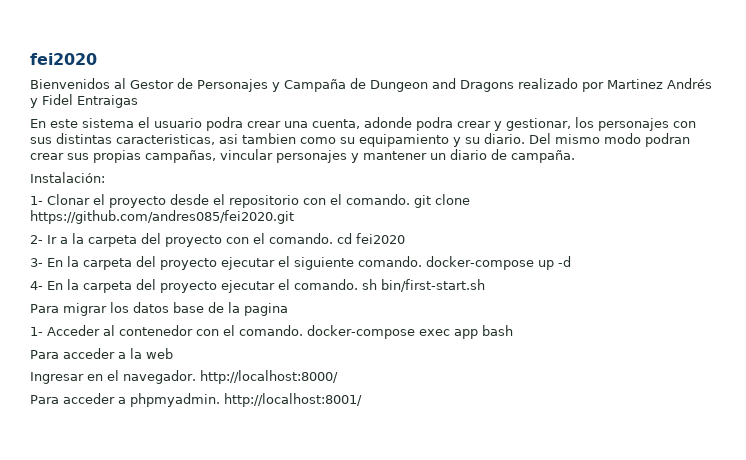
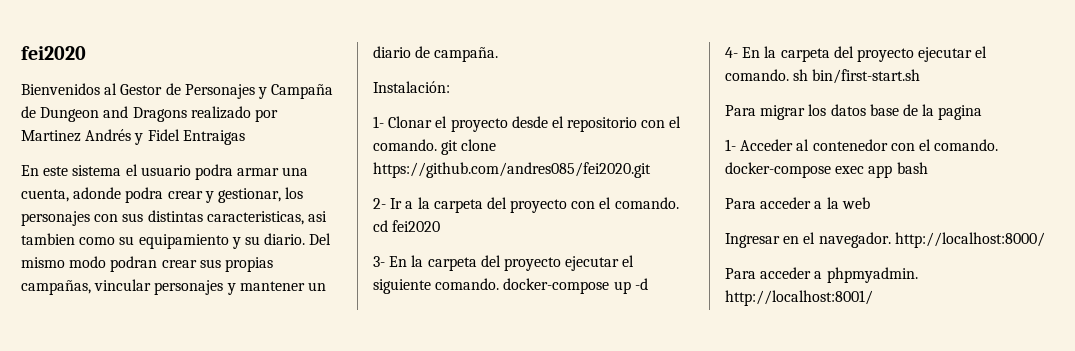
[247,121,281,128] crear -> [237,168,280,176] armar

